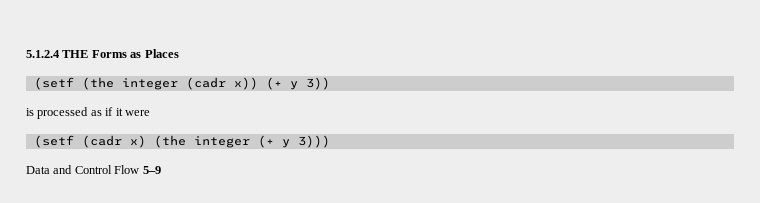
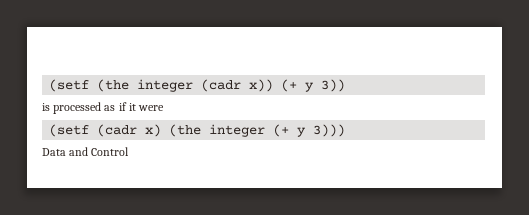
[26,49,179,58] 5.1.2.4 THE Forms as Places // -> (49, 85) none
[114,165,161,174] Flow 5–9 -> (130, 151) none

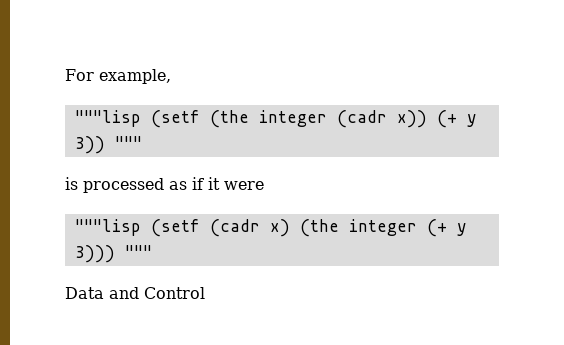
(49, 85) none -> [65,69,171,84] [74,110,141,127] For example, // """lisp
(346, 85) none -> [114,136,142,149] """
(165, 108) none -> [74,219,141,236] """lisp
(346, 130) none -> [124,245,152,258] """

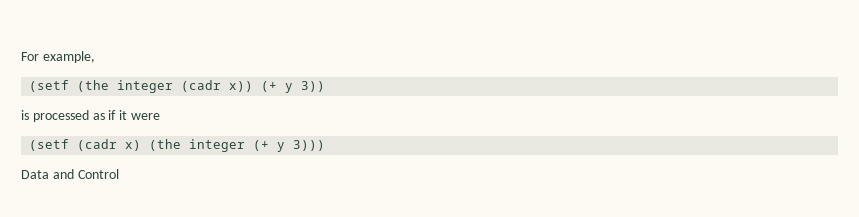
[74,110,141,127] """lisp -> (95, 57) none
[114,136,142,149] """ -> (326, 86) none
[74,219,141,236] """lisp -> (160, 116) none
[124,245,152,258] """ -> (326, 145) none

